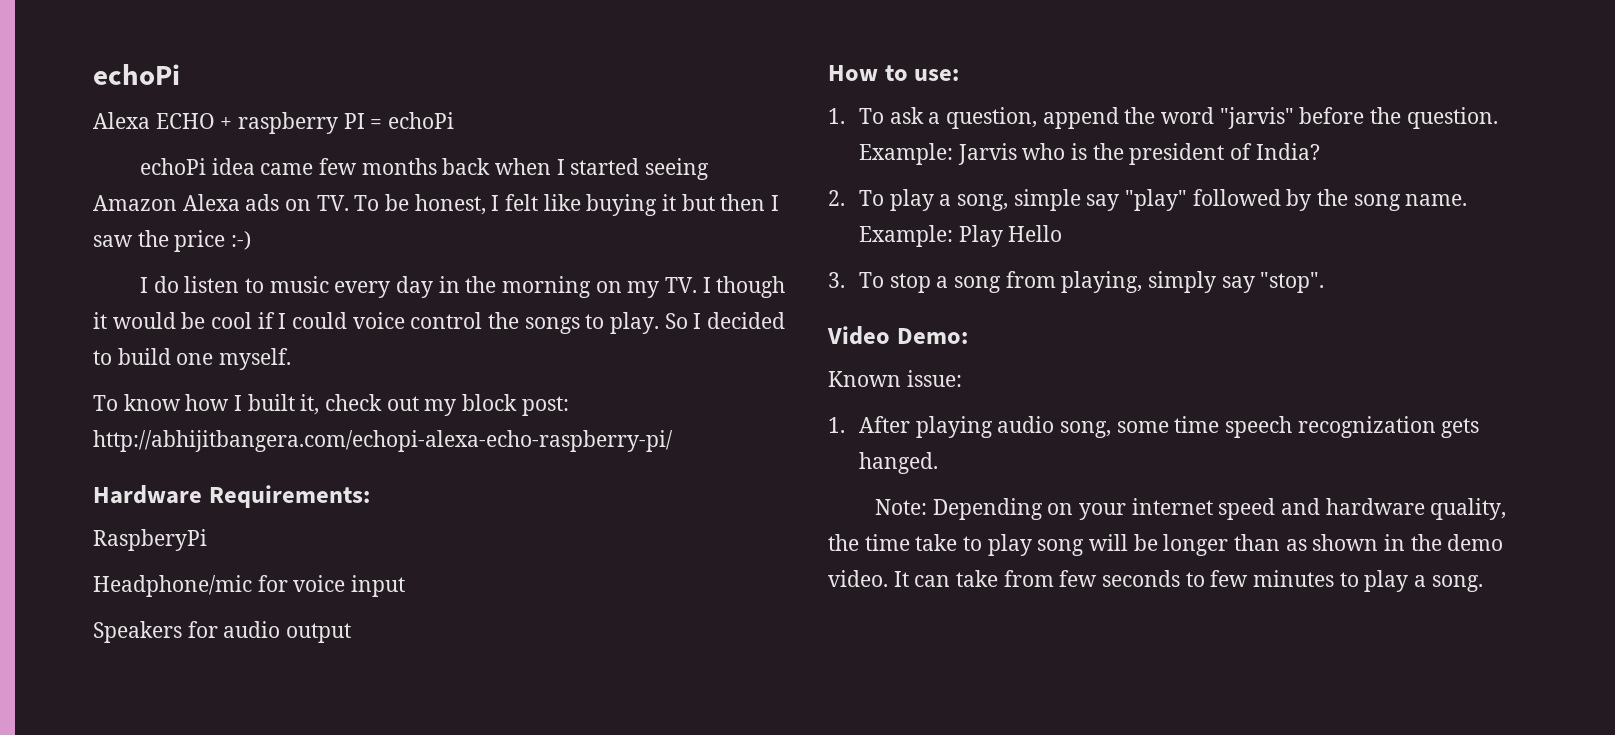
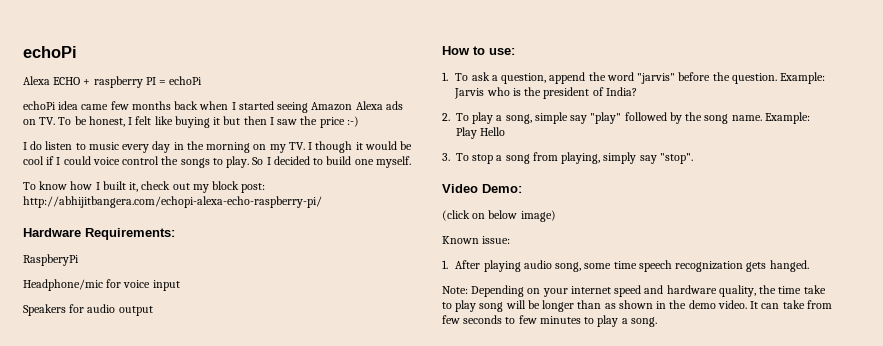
(968, 336) none -> [442,210,556,222] // (click on below image)

